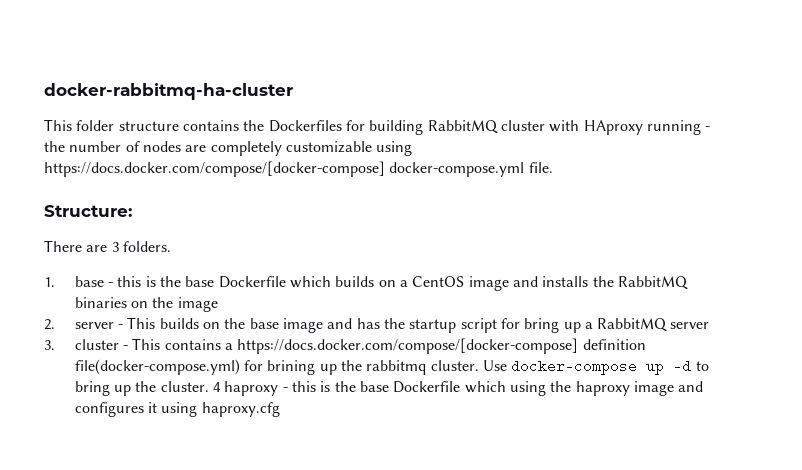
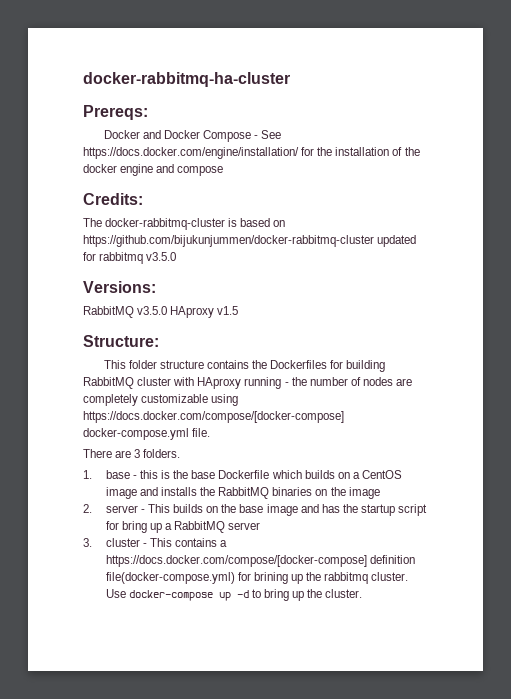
(293, 91) none -> [83,105,148,120] [103,130,282,142] [83,147,420,159] [83,164,224,176] [83,193,143,205] [83,218,286,230] [83,235,417,247] [83,252,177,264] [83,281,156,293] [83,306,239,318] [83,335,159,347] // Prereqs: // Docker and Docker Compose - See https://docs.docker.com/engine/installation/ for the installation of the docker engine and compose // Credits: // The docker-rabbitmq-cluster is based on https://github.com/bijukunjummen/docker-rabbitmq-cluster updated for rabbitmq v3.5.0 // Versions: // RabbitMQ v3.5.0 HAproxy v1.5 // Structure:
[44,205,132,217] // Structure: -> (211, 432) none
[212,381,704,396] [74,402,280,417] 4 haproxy - this is the base Dockerfile which using the haproxy image and configures it using haproxy.cfg -> (363, 593) none

